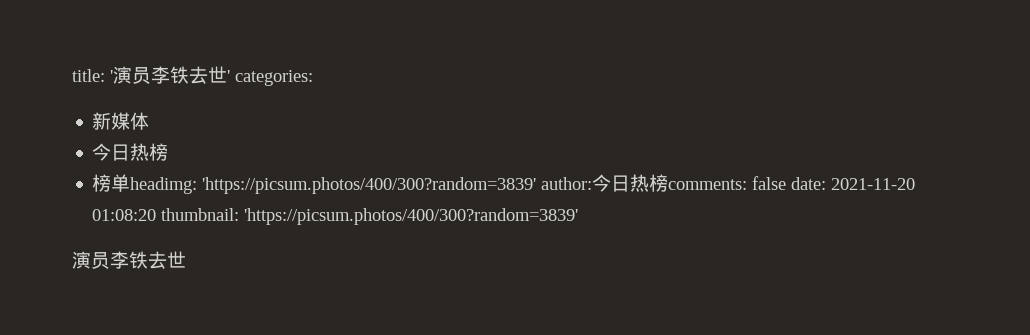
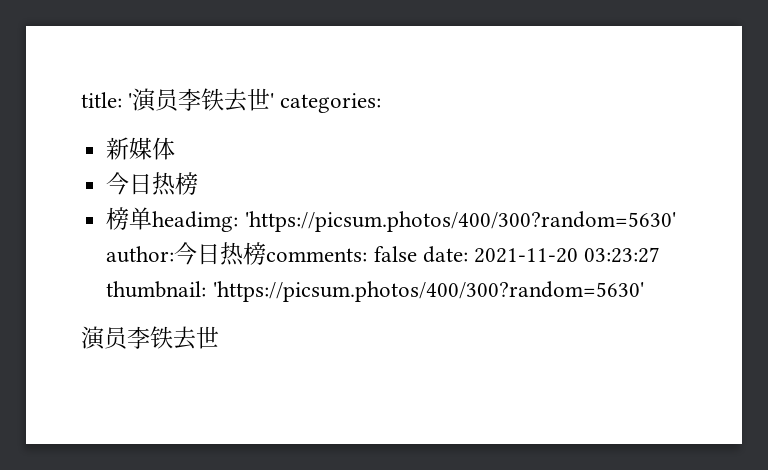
[202,177,537,194] 'https://picsum.photos/400/300?random=3839' -> [244,211,676,232] 'https://picsum.photos/400/300?random=5630'
[92,208,579,225] 01:08:20 thumbnail: 'https://picsum.photos/400/300?random=3839' -> [584,247,661,263] [106,281,644,302] 03:23:27 thumbnail: 'https://picsum.photos/400/300?random=5630'

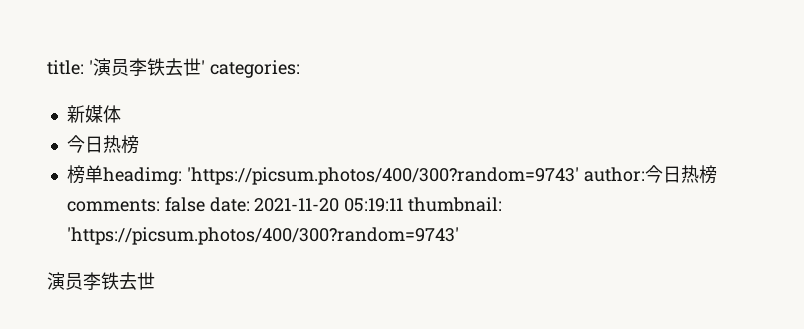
[244,211,676,232] 'https://picsum.photos/400/300?random=5630' -> [186,167,579,185] 'https://picsum.photos/400/300?random=9743'
[584,247,661,263] [106,281,644,302] 03:23:27 thumbnail: 'https://picsum.photos/400/300?random=5630' -> [344,197,503,212] [66,227,459,245] 05:19:11 thumbnail: 'https://picsum.photos/400/300?random=9743'

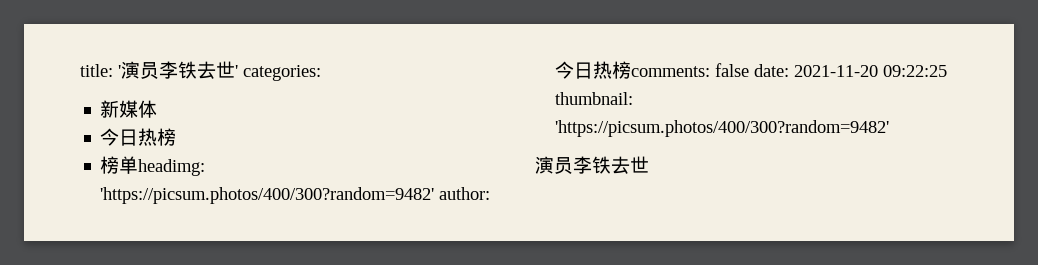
[186,167,579,185] 'https://picsum.photos/400/300?random=9743' -> [100,187,435,204] 'https://picsum.photos/400/300?random=9482'
[344,197,503,212] [66,227,459,245] 05:19:11 thumbnail: 'https://picsum.photos/400/300?random=9743' -> [883,65,948,77] [555,92,634,105] [555,120,890,137] 09:22:25 thumbnail: 'https://picsum.photos/400/300?random=9482'

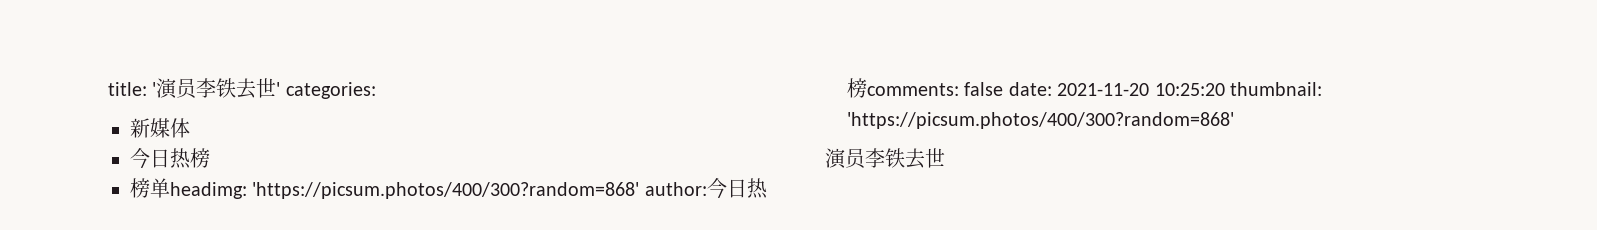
[100,187,435,204] 'https://picsum.photos/400/300?random=9482' -> [252,182,640,199] 'https://picsum.photos/400/300?random=868'
[883,65,948,77] [555,92,634,105] [555,120,890,137] 09:22:25 thumbnail: 'https://picsum.photos/400/300?random=9482' -> [1154,82,1322,96] [847,112,1234,129] 10:25:20 thumbnail: 'https://picsum.photos/400/300?random=868'

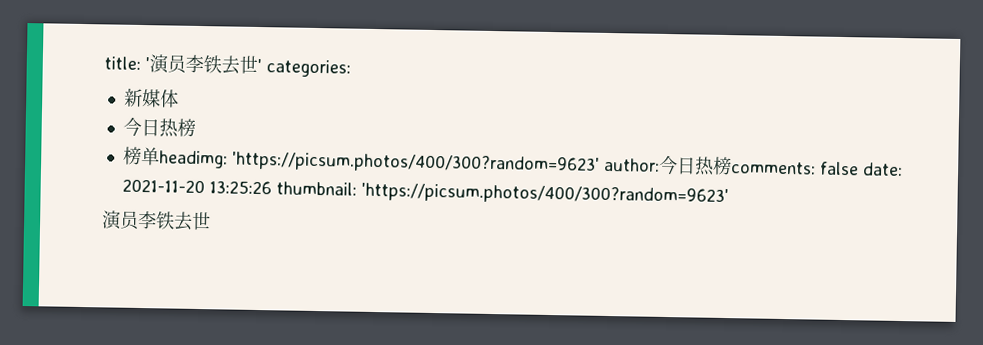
[252,182,640,199] 'https://picsum.photos/400/300?random=868' -> [231,151,600,175] 'https://picsum.photos/400/300?random=9623'
[1154,82,1322,96] [847,112,1234,129] 10:25:20 thumbnail: 'https://picsum.photos/400/300?random=868' -> [208,180,729,207] 13:25:26 thumbnail: 'https://picsum.photos/400/300?random=9623'

